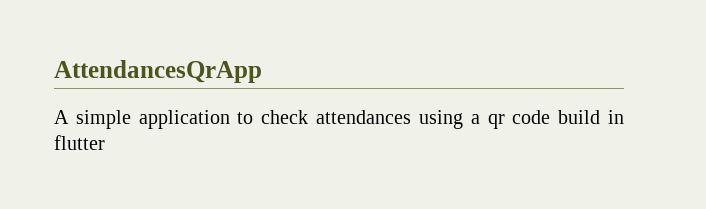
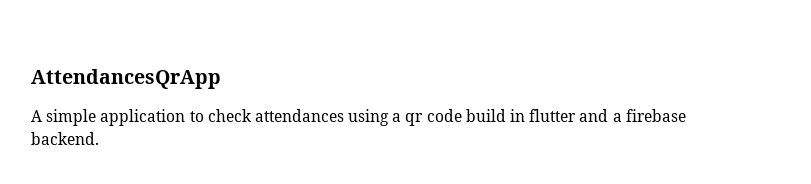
(105, 142) none -> [579,109,686,122] [31,132,99,145] and a firebase backend.

